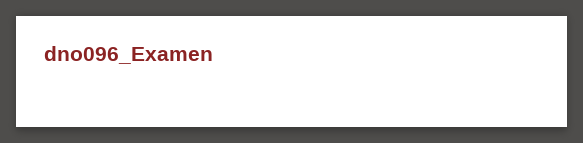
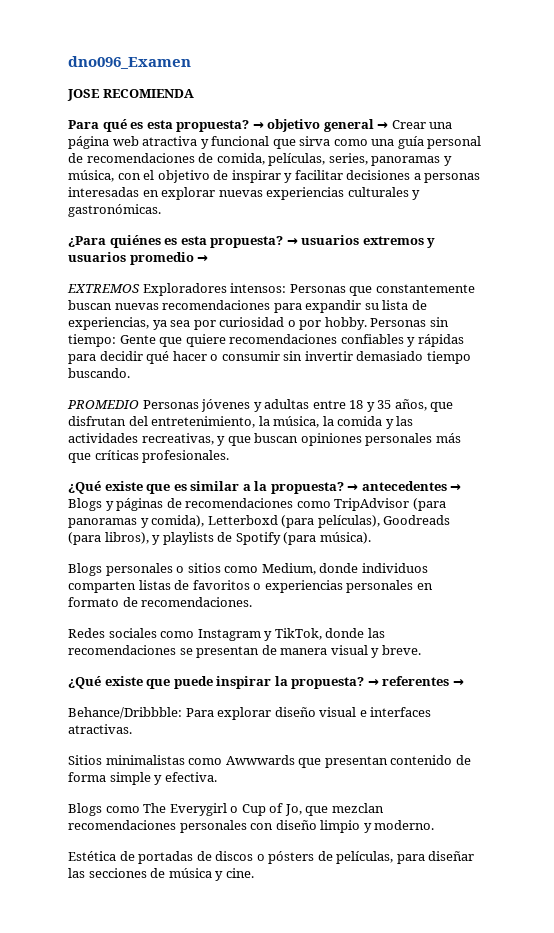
(213, 55) none -> [67,89,194,101] [68,119,453,132] [68,136,482,149] [68,153,452,166] [68,170,481,183] [68,187,421,200] [68,204,161,217] [68,235,436,248] [68,252,209,265] [67,283,475,296] [68,300,427,313] [68,317,449,330] [68,334,464,347] [68,351,471,364] [68,368,130,378] [67,399,454,412] [68,416,414,429] [68,433,461,446] [68,450,230,463] [68,481,462,494] [68,498,446,511] [68,515,451,528] [68,532,371,545] [68,563,428,576] [68,580,433,593] [68,597,253,607] [68,628,385,641] [68,645,421,658] [68,676,464,689] [68,707,432,720] [68,724,132,734] [68,755,471,768] [68,772,217,785] [68,803,384,816] [68,820,435,833] [68,851,475,864] [68,868,254,881] // JOSE RECOMIENDA // Para qué es esta propuesta? → objetivo general → Crear una página web atractiva y funcional que sirva como una guía personal de recomendaciones de comida, películas, series, panoramas y música, con el objetivo de inspirar y facilitar decisiones a personas interesadas en explorar nuevas experiencias culturales y gastronómicas. // ¿Para quiénes es esta propuesta? → usuarios extremos y usuarios promedio → // EXTREMOS Exploradores intensos: Personas que constantemente buscan nuevas recomendaciones para expandir su lista de experiencias, ya sea por curiosidad o por hobby. Personas sin tiempo: Gente que quiere recomendaciones confiables y rápidas para decidir qué hacer o consumir sin invertir demasiado tiempo buscando. // PROMEDIO Personas jóvenes y adultas entre 18 y 35 años, que disfrutan del entretenimiento, la música, la comida y las actividades recreativas, y que buscan opiniones personales más que críticas profesionales. // ¿Qué existe que es similar a la propuesta? → antecedentes → Blogs y páginas de recomendaciones como TripAdvisor (para panoramas y comida), Letterboxd (para películas), Goodreads (para libros), y playlists de Spotify (para música). // Blogs personales o sitios como Medium, donde individuos comparten listas de favoritos o experiencias personales en formato de recomendaciones. // Redes sociales como Instagram y TikTok, donde las recomendaciones se presentan de manera visual y breve. // ¿Qué existe que puede inspirar la propuesta? → referentes → // Behance/Dribbble: Para explorar diseño visual e interfaces atractivas. // Sitios minimalistas como Awwwards que presentan contenido de forma simple y efectiva. // Blogs como The Everygirl o Cup of Jo, que mezclan recomendaciones personales con diseño limpio y moderno. // Estética de portadas de discos o pósters de películas, para diseñar las secciones de música y cine.

